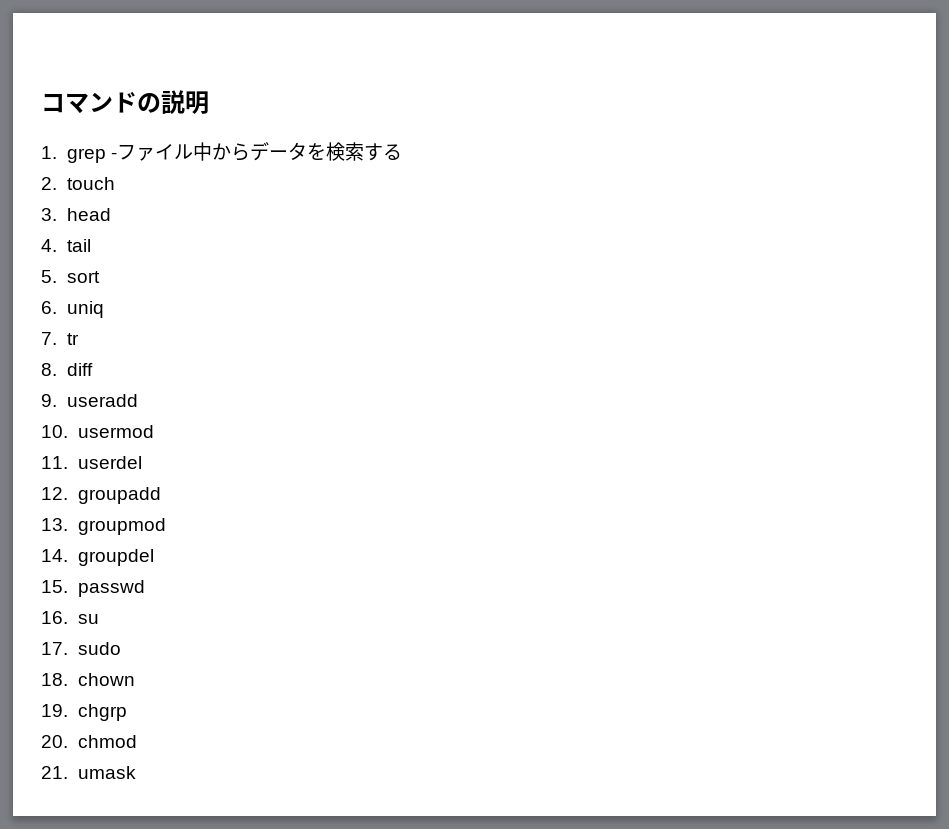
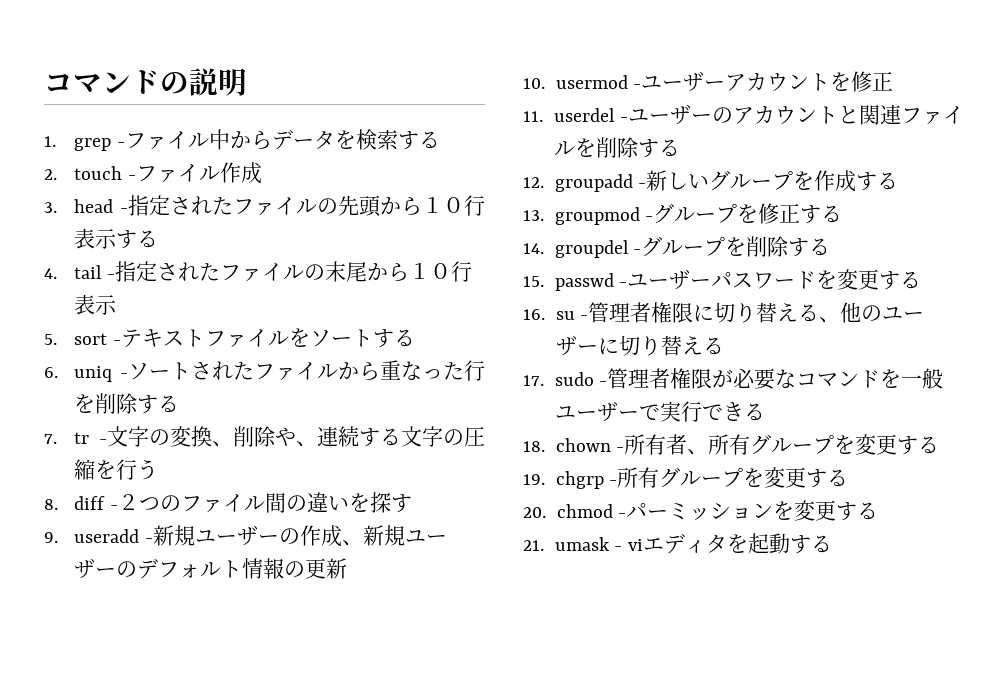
[41,208,111,221] [41,239,91,252] [41,270,100,283] [41,301,104,318] [41,332,79,345] [41,363,93,376] [41,394,138,407] [41,425,154,438] [41,456,142,469] [41,487,161,504] [41,518,166,535] [41,549,154,566] [41,580,145,597] [41,611,99,624] [41,642,121,655] [41,673,135,686] [41,704,127,721] [41,735,137,748] [41,766,136,779] // 3. head // 4. tail // 5. sort // 6. uniq // 7. tr // 8. diff // 9. useradd // 10. usermod // 11. userdel // 12. groupadd // 13. groupmod // 14. groupdel // 15. passwd // 16. su // 17. sudo // 18. chown // 19. chgrp // 20. chmod // 21. umask -> [127,162,262,184] [44,195,485,217] [74,228,159,249] [44,261,472,282] [74,294,118,315] [44,328,415,348] [44,360,485,382] [74,393,180,414] [44,426,485,447] [74,459,159,480] [44,492,412,513] [44,525,447,547] [74,558,348,579] [523,71,894,92] [523,104,964,125] [553,137,680,158] [523,170,899,192] [523,203,843,225] [523,236,831,258] [523,269,922,291] [523,302,925,323] [555,335,724,356] [523,368,944,390] [554,401,765,422] [523,434,940,455] [523,467,849,489] [523,500,879,521] [523,533,832,554] -ファイル作成 // 3. head -指定されたファイルの先頭から１０行表示する // 4. tail -指定されたファイルの末尾から１０行表示 // 5. sort -テキストファイルをソートする // 6. uniq -ソートされたファイルから重なった行を削除する // 7. tr -文字の変換、削除や、連続する文字の圧縮を行う // 8. diff -２つのファイル間の違いを探す // 9. useradd -新規ユーザーの作成、新規ユーザーのデフォルト情報の更新 // 10. usermod -ユーザーアカウントを修正 // 11. userdel -ユーザーのアカウントと関連ファイルを削除する // 12. groupadd -新しいグループを作成する // 13. groupmod -グループを修正する // 14. groupdel -グループを削除する // 15. passwd -ユーザーパスワードを変更する // 16. su -管理者権限に切り替える、他のユーザーに切り替える // 17. sudo -管理者権限が必要なコマンドを一般ユーザーで実行できる // 18. chown -所有者、所有グループを変更する // 19. chgrp -所有グループを変更する // 20. chmod -パーミッションを変更する // 21. umask - viエディタを起動する

